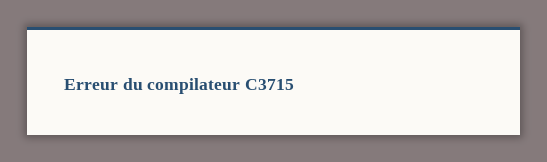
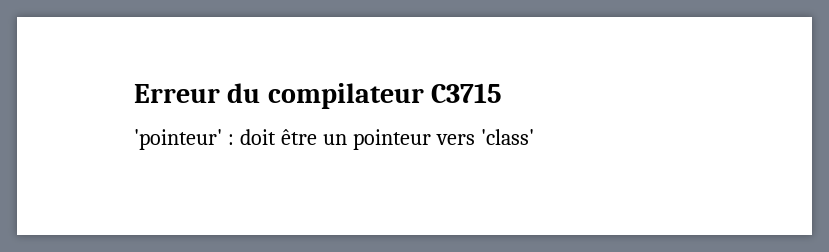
(295, 84) none -> [134,129,534,150] // 'pointeur' : doit être un pointeur vers 'class'

